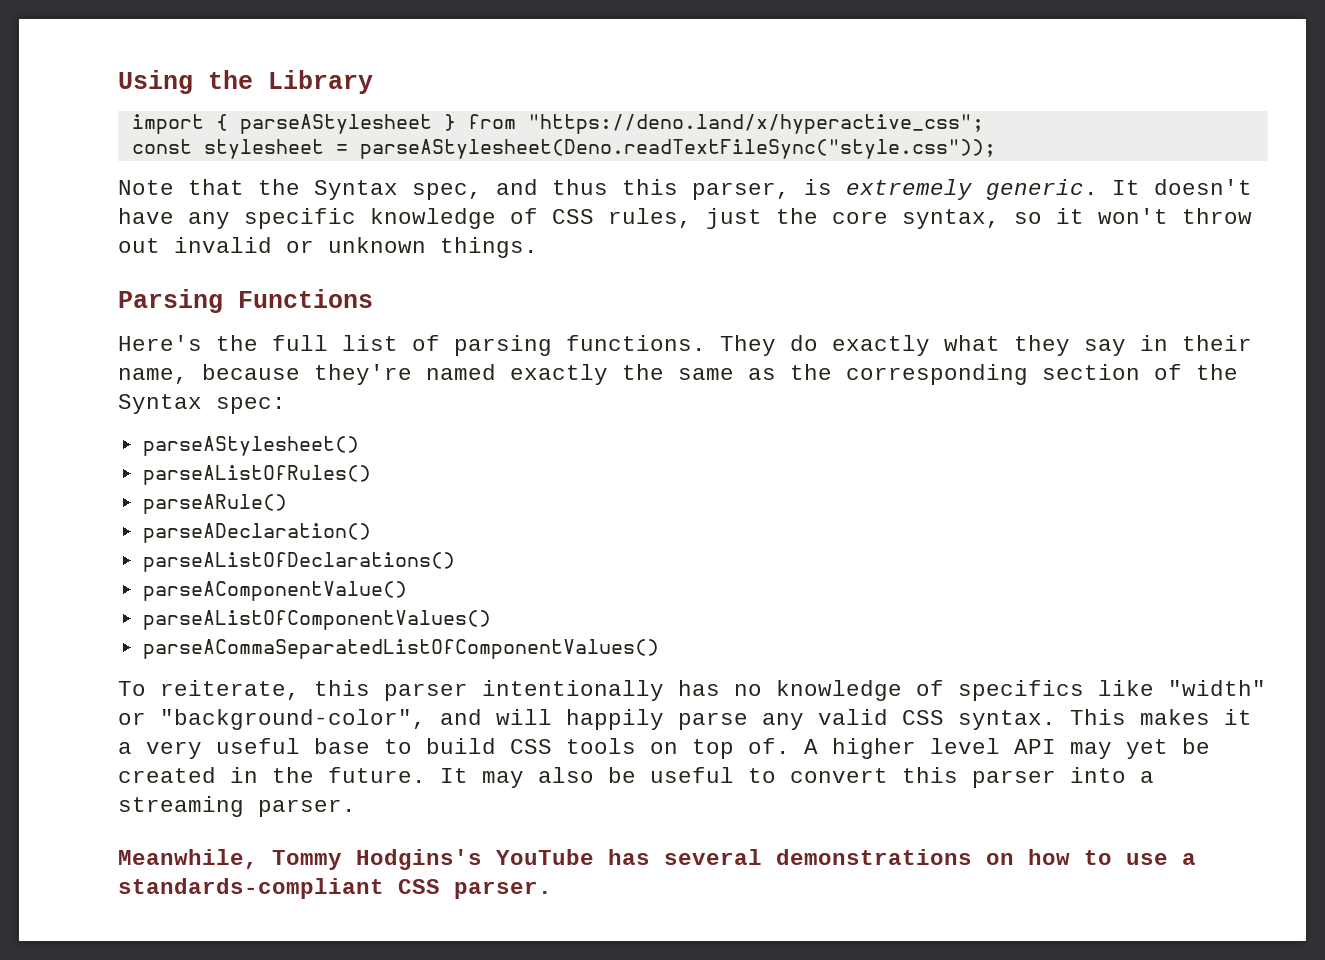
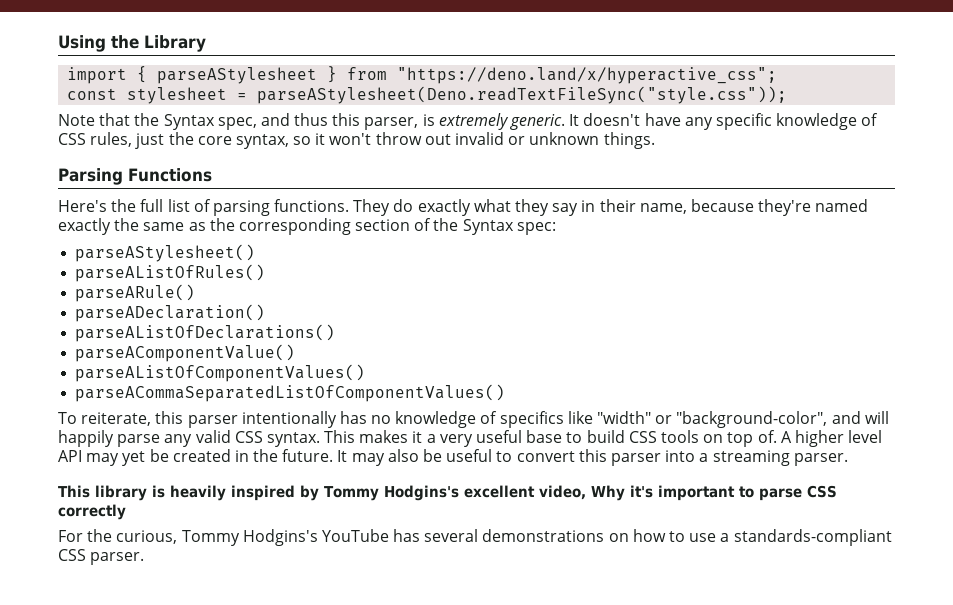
[118,849,258,869] Meanwhile, -> [58,485,837,501] [58,504,126,520] [58,529,178,544] This library is heavily inspired by Tommy Hodgins's excellent video, Why it's important to parse CSS correctly // For the curious,

